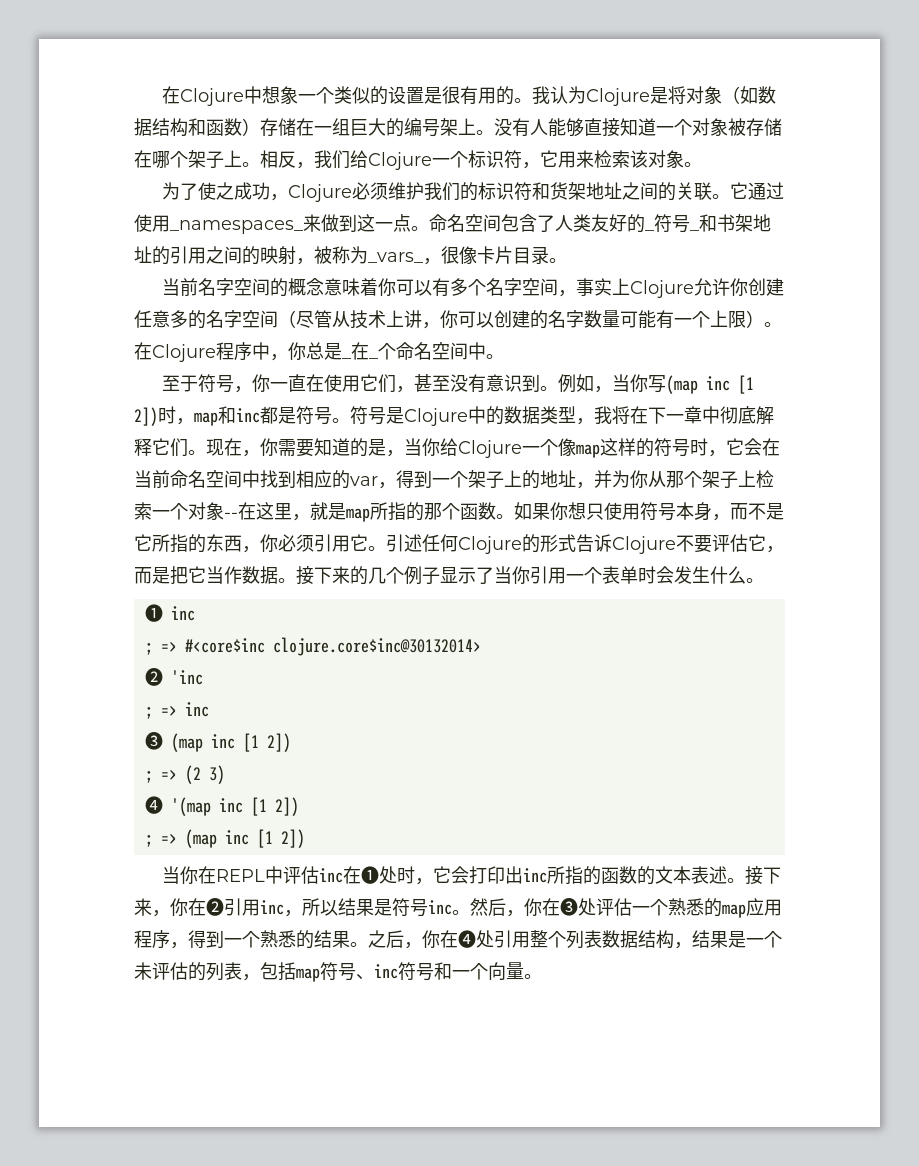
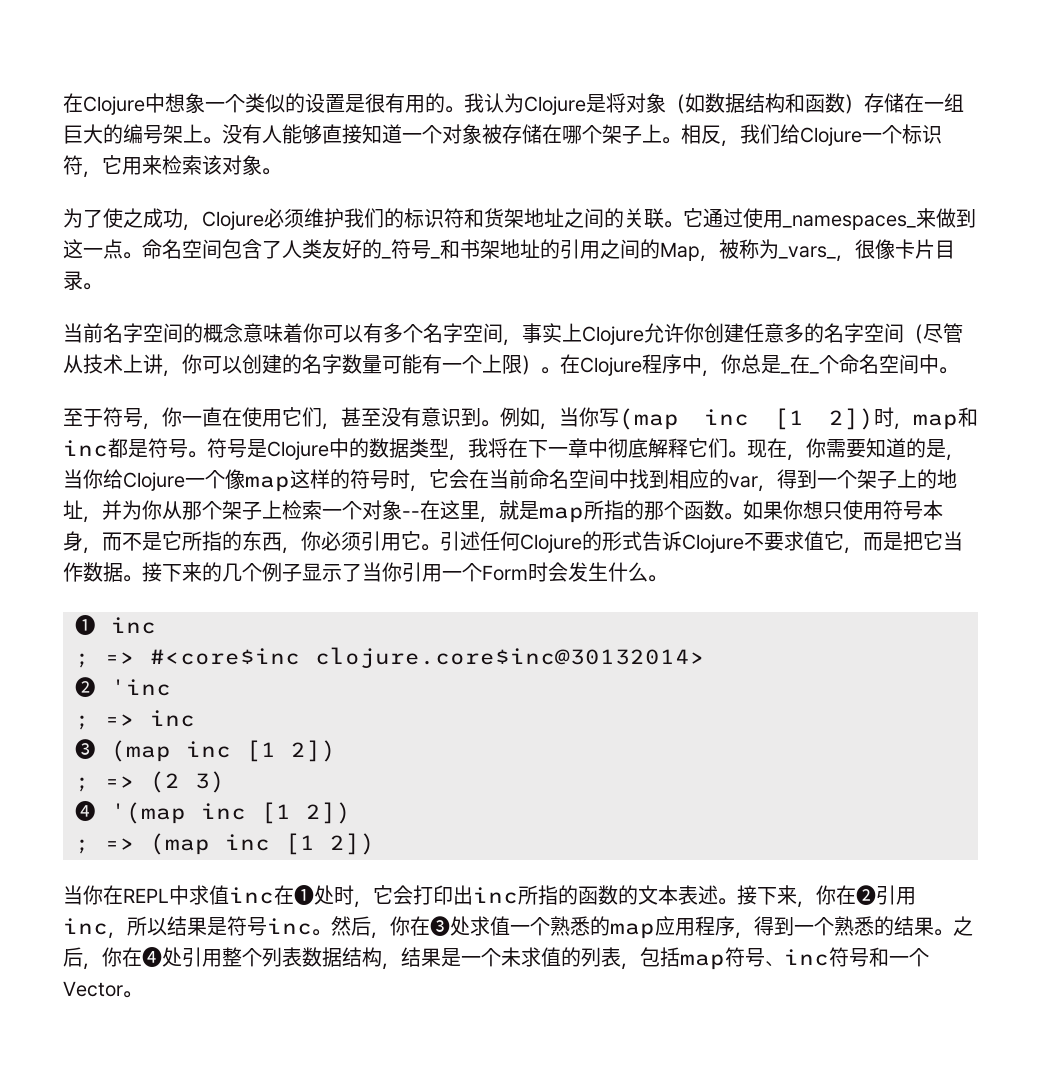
[260,246,296,265] 映射 -> [660,242,700,261] Map
[712,534,748,552] 评估 -> [784,531,824,551] 求值
[602,566,638,584] 表单 -> [482,565,528,581] Form
[283,866,320,884] 评估 -> [189,885,229,905] 求值
[596,898,632,916] 评估 -> [470,916,510,936] 求值
[152,962,188,980] 评估 -> [521,947,561,967] 求值
[488,962,524,980] 向量 -> [63,981,123,997] Vector

